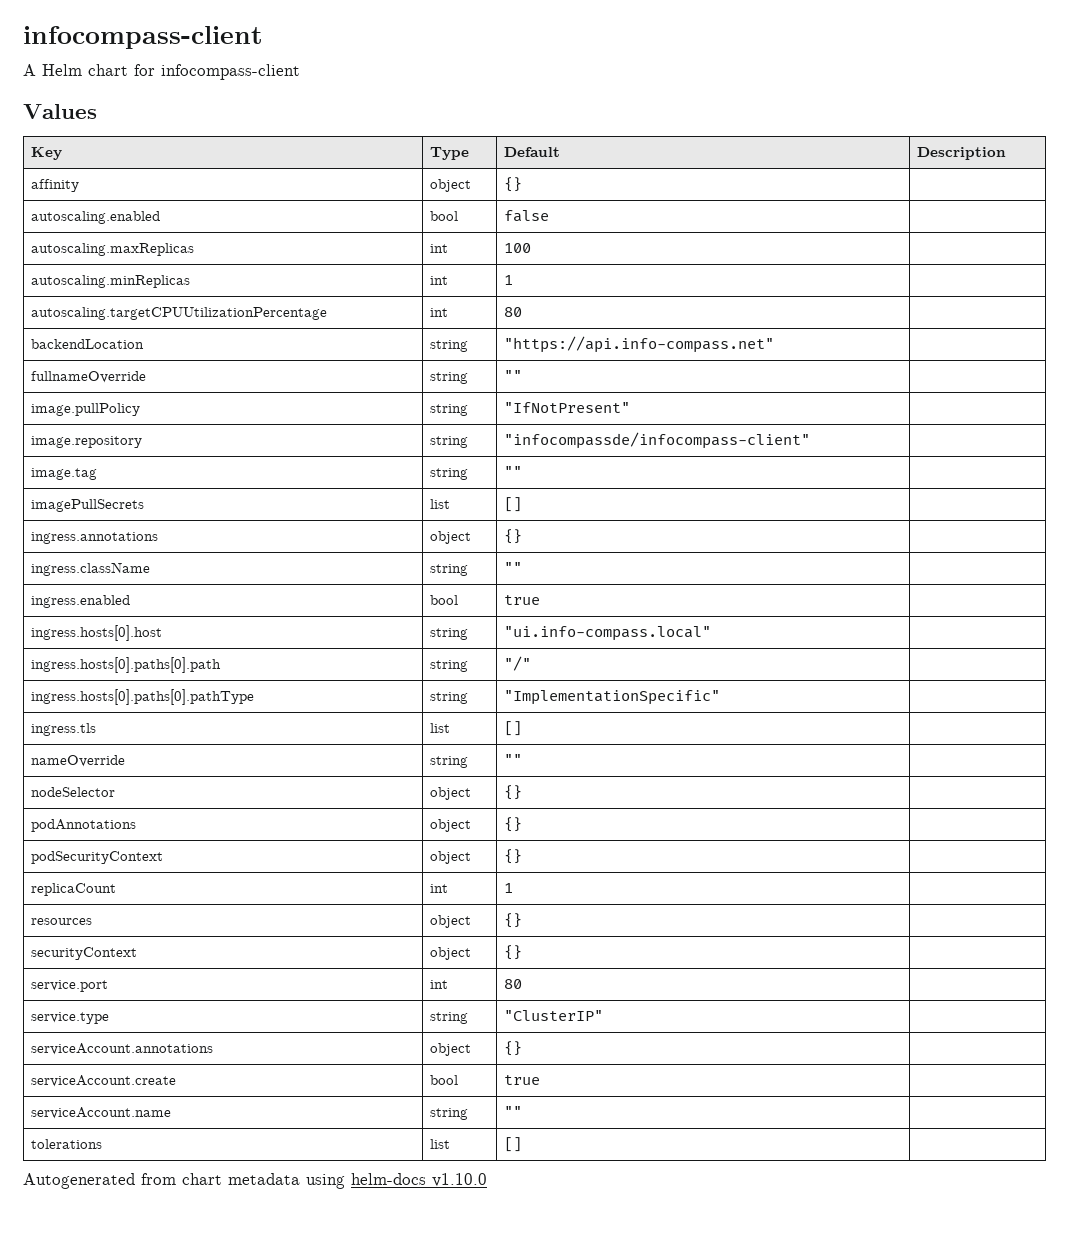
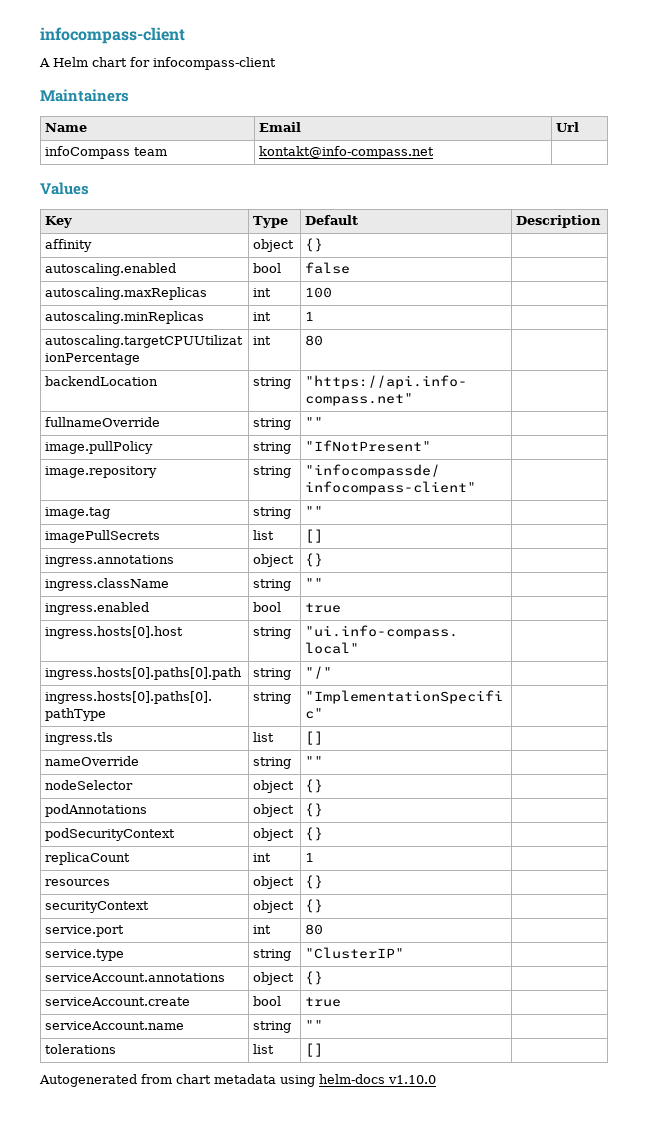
(300, 72) none -> [40,89,129,102] [45,123,88,132] [259,122,302,132] [556,122,580,132] [45,146,168,159] [259,146,435,159] // Maintainers // Name | Email | Url // infoCompass team | kontakt@info-compass.net |

